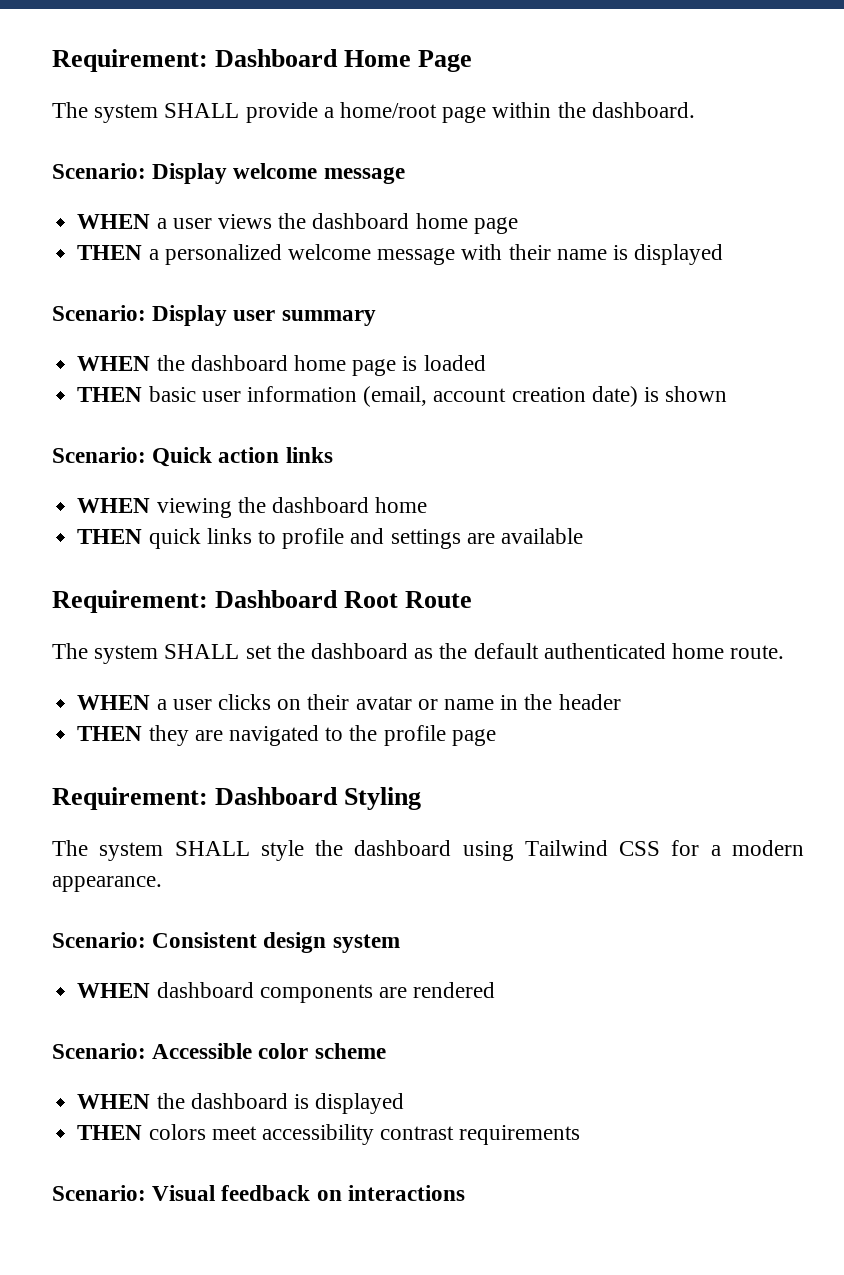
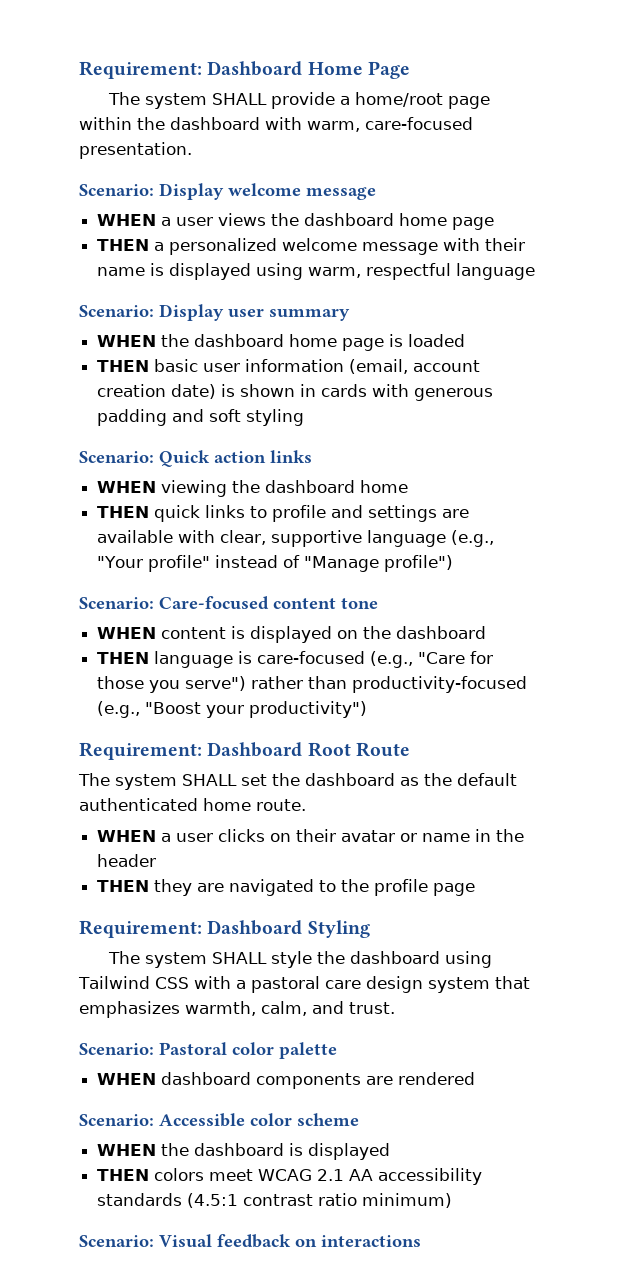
[591,102,695,118] dashboard. -> [170,117,473,132] [79,142,192,159] dashboard with warm, care-focused presentation.
(724, 254) none -> [256,263,536,280] using warm, respectful language
(728, 394) none -> [300,384,494,401] [97,409,305,426] in cards with generous padding and soft styling
(583, 536) none -> [178,530,495,547] [97,555,454,572] [79,596,378,610] [97,626,487,643] [97,651,494,668] [97,676,528,693] [97,701,368,718] with clear, supportive language (e.g., "Your profile" instead of "Manage profile") // Scenario: Care-focused content tone // WHEN content is displayed on the dashboard // THEN language is care-focused (e.g., "Care for those you serve") rather than productivity-focused (e.g., "Boost your productivity")
[671,840,804,856] [52,876,162,892] [52,932,400,953] for a modern appearance. // Scenario: Consistent design system -> [193,976,530,993] [79,1001,395,1018] [79,1042,337,1059] with a pastoral care design system that emphasizes warmth, calm, and trust. // Scenario: Pastoral color palette
[261,1124,581,1145] accessibility contrast requirements -> [258,1168,483,1185] [97,1193,453,1208] WCAG 2.1 AA accessibility standards (4.5:1 contrast ratio minimum)

